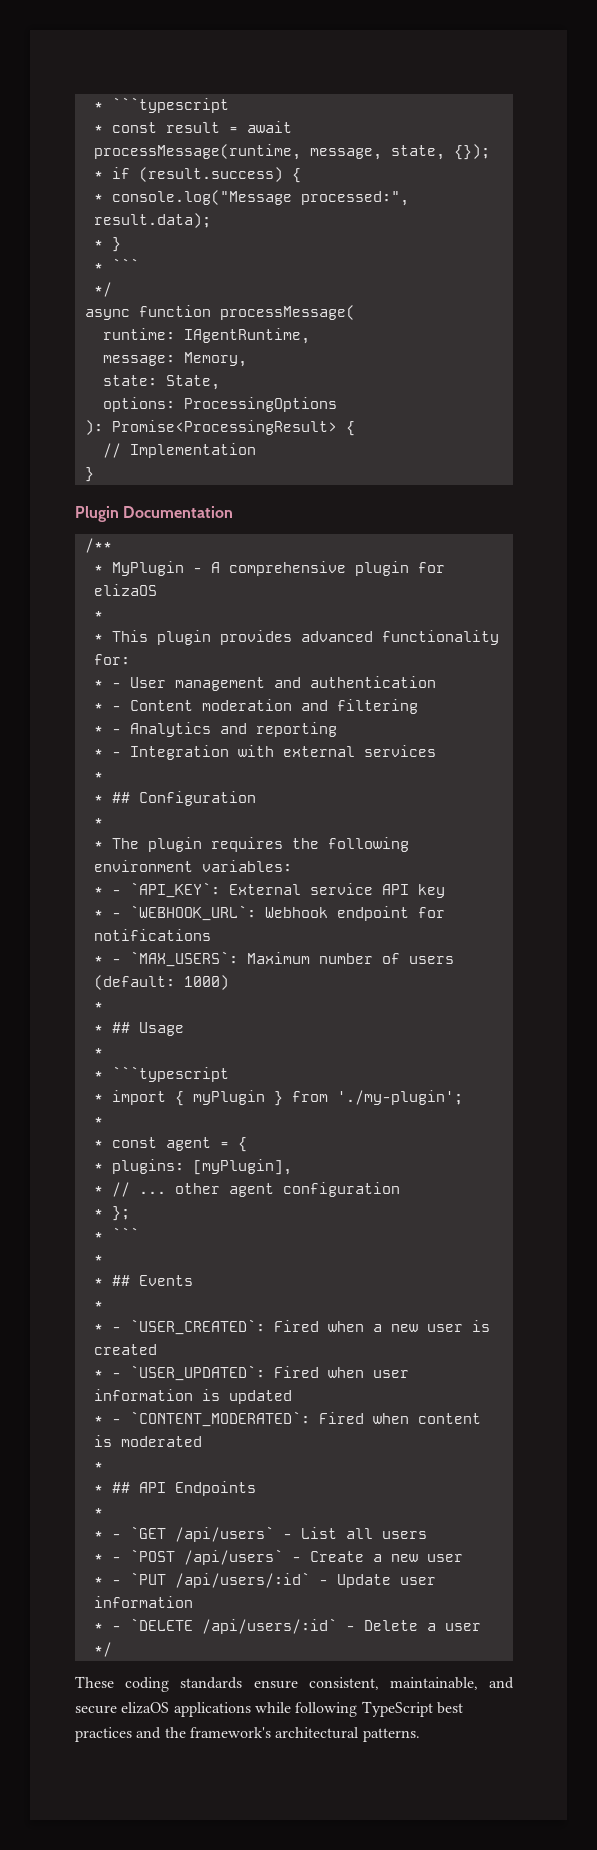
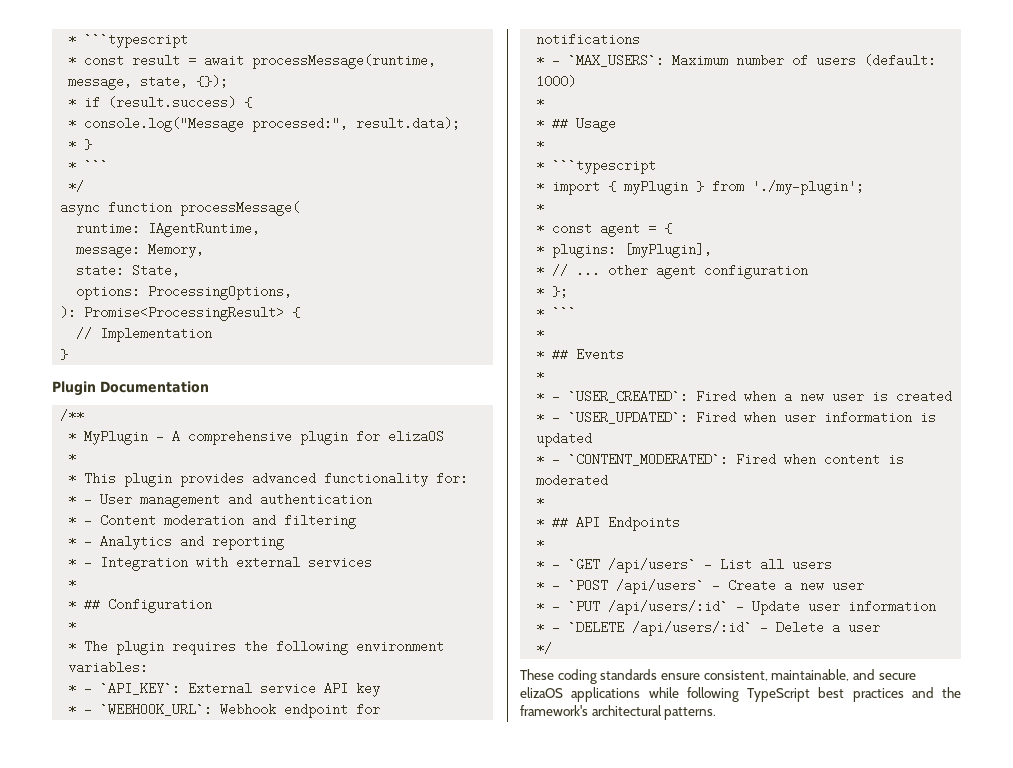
[183,397,337,412] ProcessingOptions -> [148,285,293,300] ProcessingOptions,

